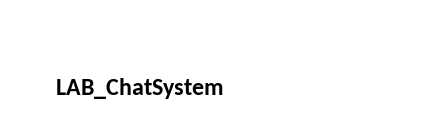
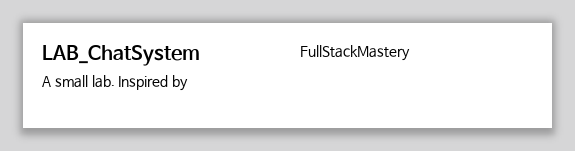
(224, 88) none -> [42,75,189,91] [300,45,410,61] // A small lab. Inspired by FullStackMastery

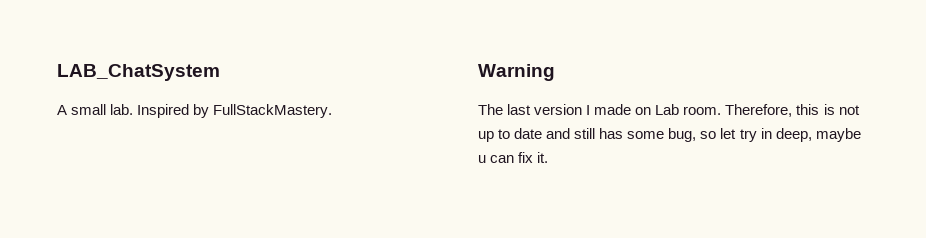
[300,45,410,61] FullStackMastery -> [213,104,333,118] [478,64,555,81] [478,104,860,117] [478,128,861,142] [478,152,549,163] FullStackMastery. // Warning // The last version I made on Lab room. Therefore, this is not up to date and still has some bug, so let try in deep, maybe u can fix it.

